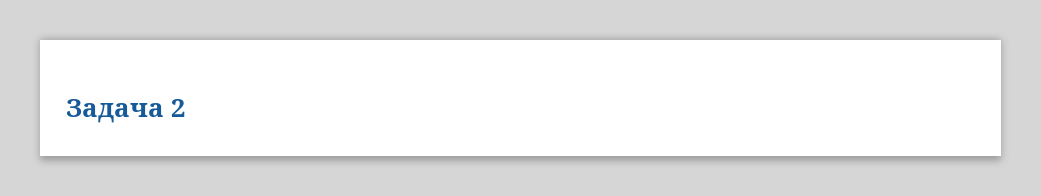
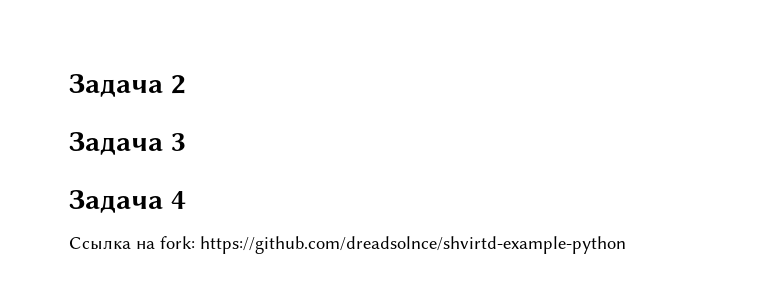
(187, 108) none -> [69,132,186,155] [69,190,186,213] [69,236,626,254] // Задача 3 // Задача 4 // Ссылка на fork: https://github.com/dreadsolnce/shvirtd-example-python

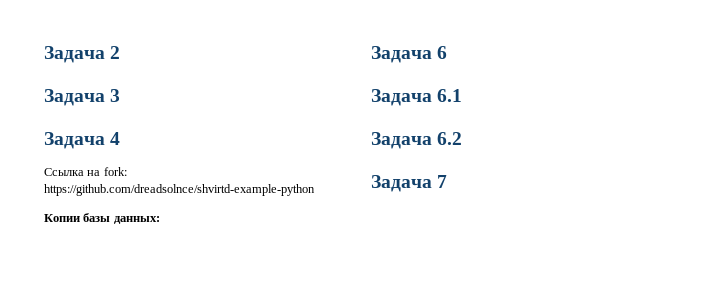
(626, 245) none -> [44,213,160,224] [371,46,448,63] [371,89,463,106] [371,132,463,149] [371,175,448,192] // Копии базы данных: // Задача 6 // Задача 6.1 // Задача 6.2 // Задача 7

